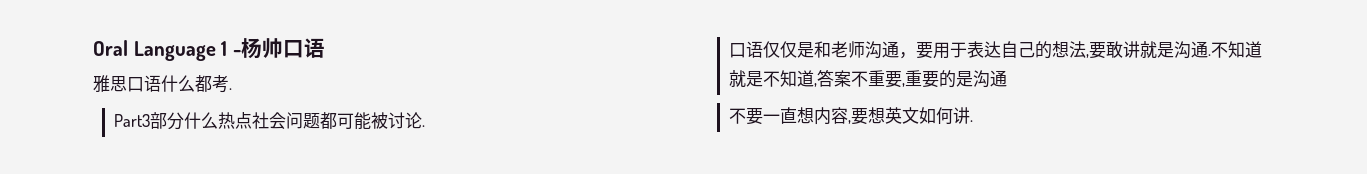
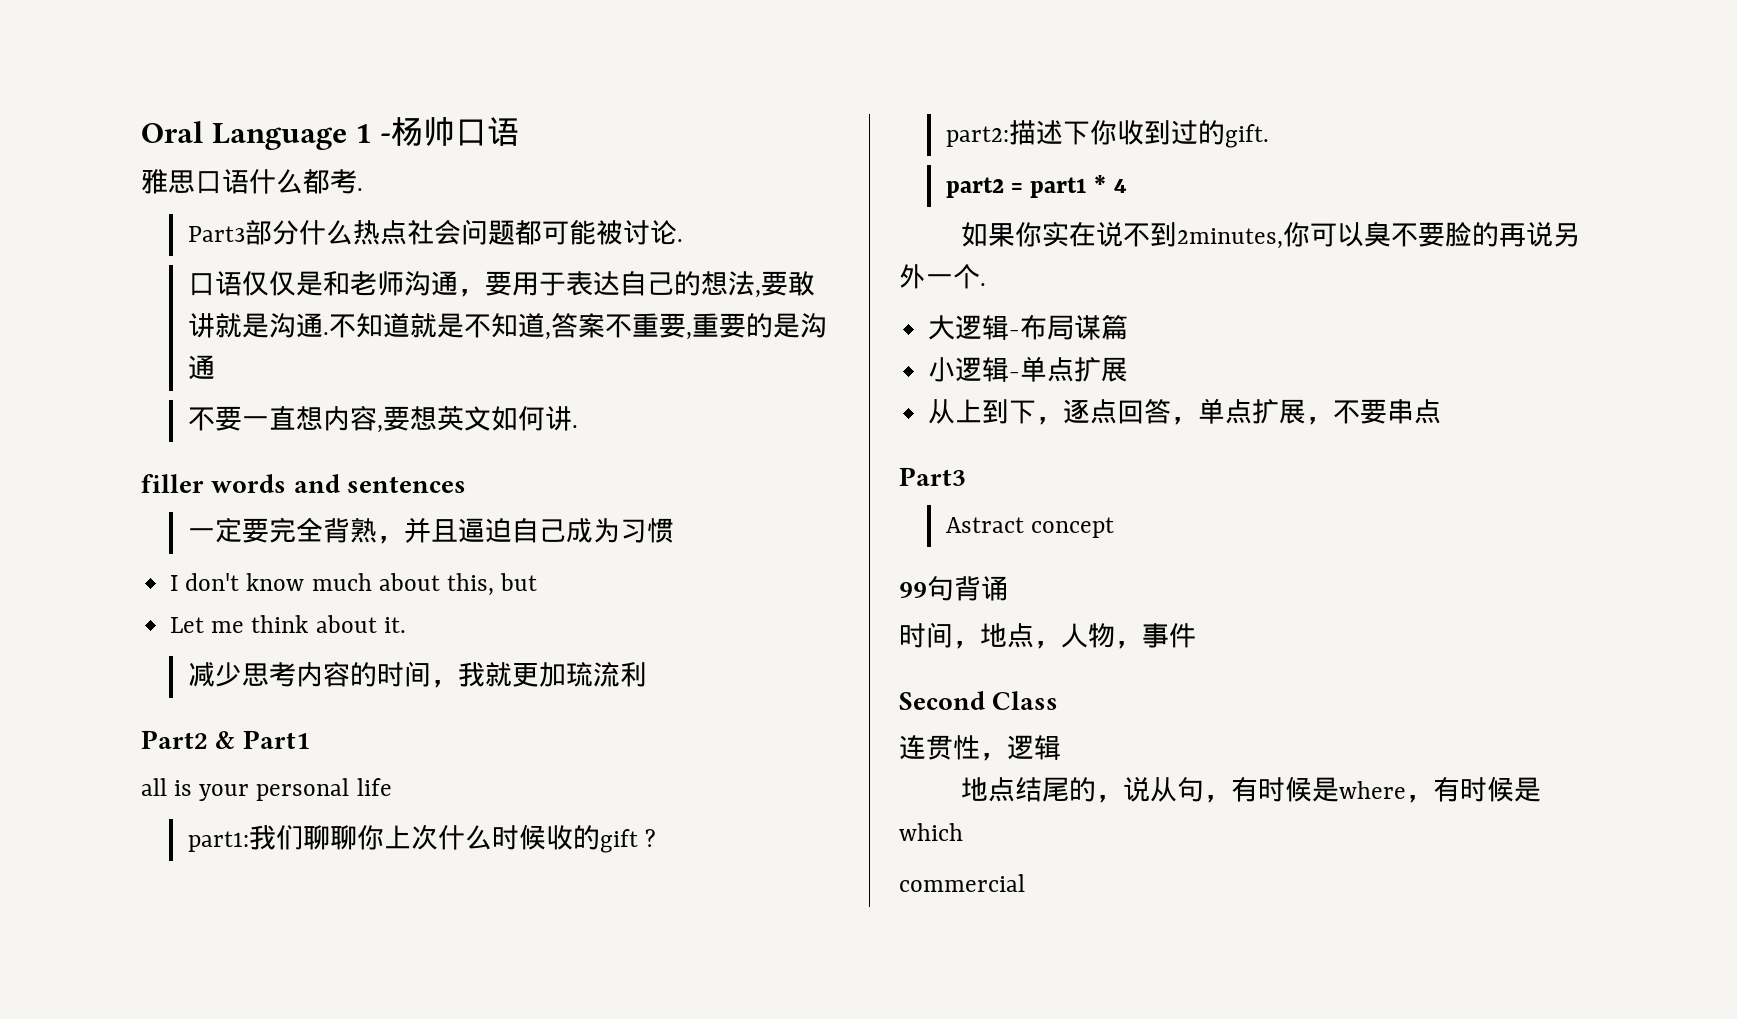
(974, 121) none -> [141,474,466,493] [187,517,674,544] [170,573,538,596] [170,615,406,633] [187,661,647,688] [141,730,310,749] [141,778,392,801] [187,824,657,853] [945,120,1269,148] [945,175,1127,198] [961,221,1581,249] [899,264,986,289] [928,314,1129,340] [928,356,1129,382] [928,398,1442,425] [899,467,966,486] [945,517,1115,538] [899,576,1008,601] [899,622,1196,649] [899,691,1059,710] [899,735,1061,761] [961,776,1542,803] [899,823,963,841] [899,874,1025,892] // filler words and sentences // 一定要完全背熟，并且逼迫自己成为习惯 // I don't know much about this, but // Let me think about it. // 减少思考内容的时间，我就更加琉流利 // Part2 & Part1 // all is your personal life // part1:我们聊聊你上次什么时候收的gift ? // part2:描述下你收到过的gift. // part2 = part1 * 4 // 如果你实在说不到2minutes,你可以臭不要脸的再说另外一个. // 大逻辑-布局谋篇 // 小逻辑-单点扩展 // 从上到下，逐点回答，单点扩展，不要串点 // Part3 // Astract concept // 99句背诵 // 时间，地点，人物，事件 // Second Class // 连贯性，逻辑 // 地点结尾的，说从句，有时候是where，有时候是which // commercial

